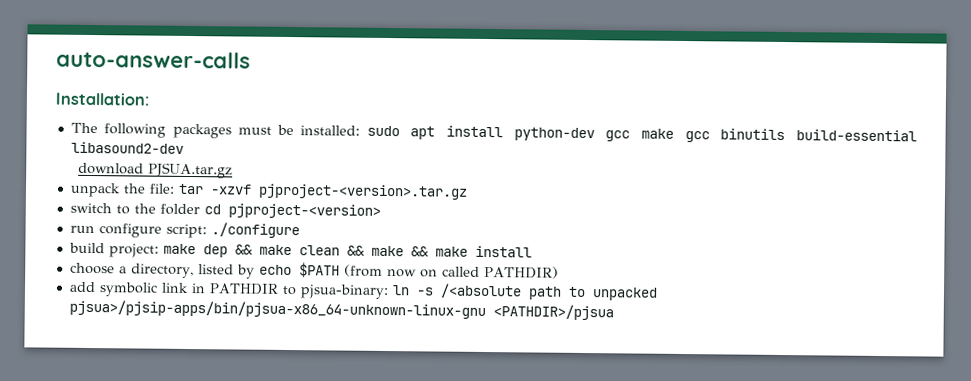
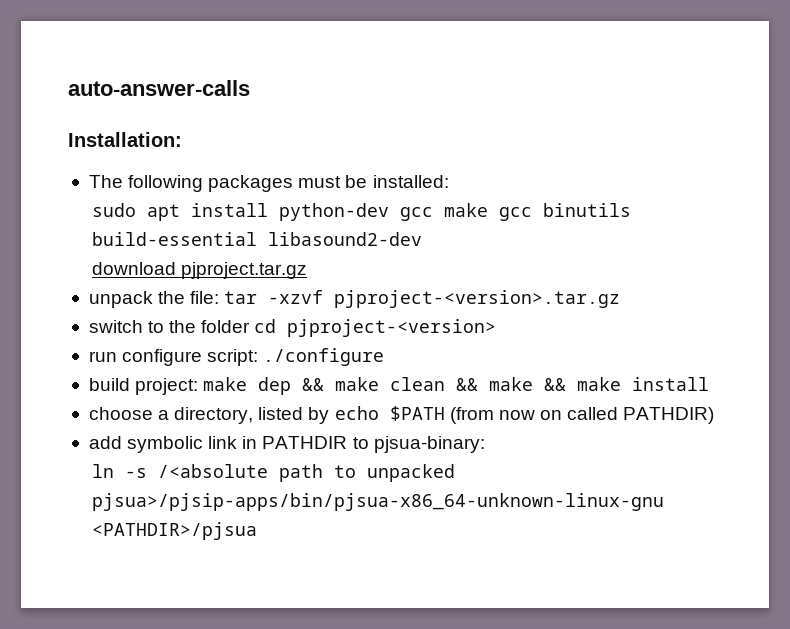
(361, 130) none -> (449, 181) //
[147,162,233,179] PJSUA.tar.gz -> [181,262,308,279] pjproject.tar.gz
(389, 292) none -> (485, 444) //

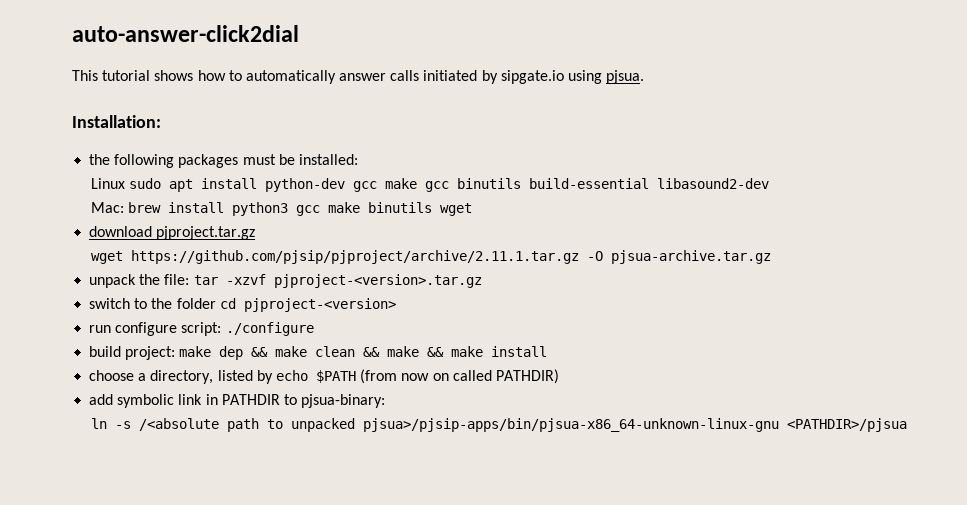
[68,80,250,96] auto-answer-calls -> [72,25,299,42] [72,70,645,84] auto-answer-click2dial // This tutorial shows how to automatically answer calls initiated by sipgate.io using pjsua.
[88,175,123,188] The -> [89,154,111,165] the
(449, 181) none -> [90,178,125,189] Linux
[91,262,308,279] download pjproject.tar.gz -> [90,202,472,216] [89,226,256,240] [90,250,771,264] Mac: brew install python3 gcc make binutils wget // download pjproject.tar.gz // wget https://github.com/pjsip/pjproject/archive/2.11.1.tar.gz -O pjsua-archive.tar.gz

